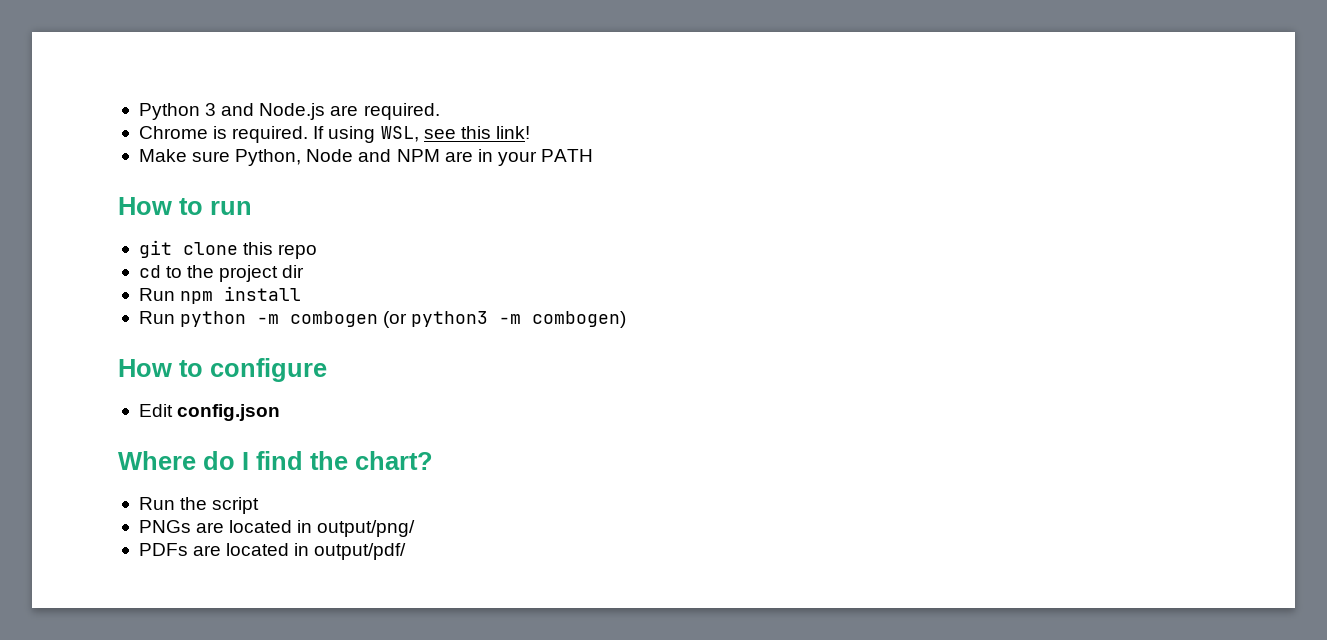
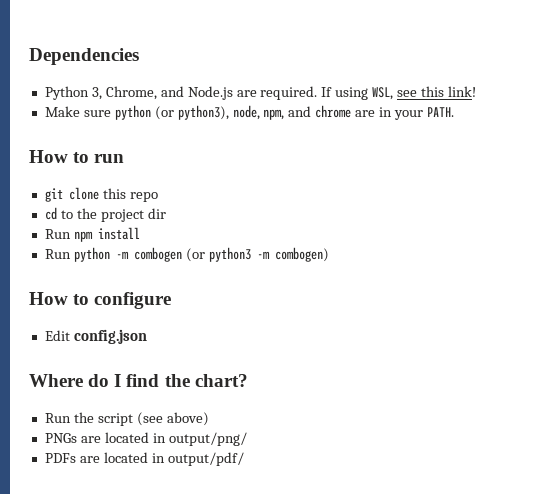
[138,103,217,120] Python 3 -> [29,48,139,65] [44,86,157,100] Dependencies // Python 3, Chrome,
[138,126,309,143] // Chrome is required. -> (318, 93) none
[235,149,440,166] Python, Node and NPM -> [114,105,352,120] python (or python3), node, npm, and chrome
[541,149,594,162] PATH -> [426,107,454,117] PATH.
(260, 505) none -> [136,412,209,426] (see above)

